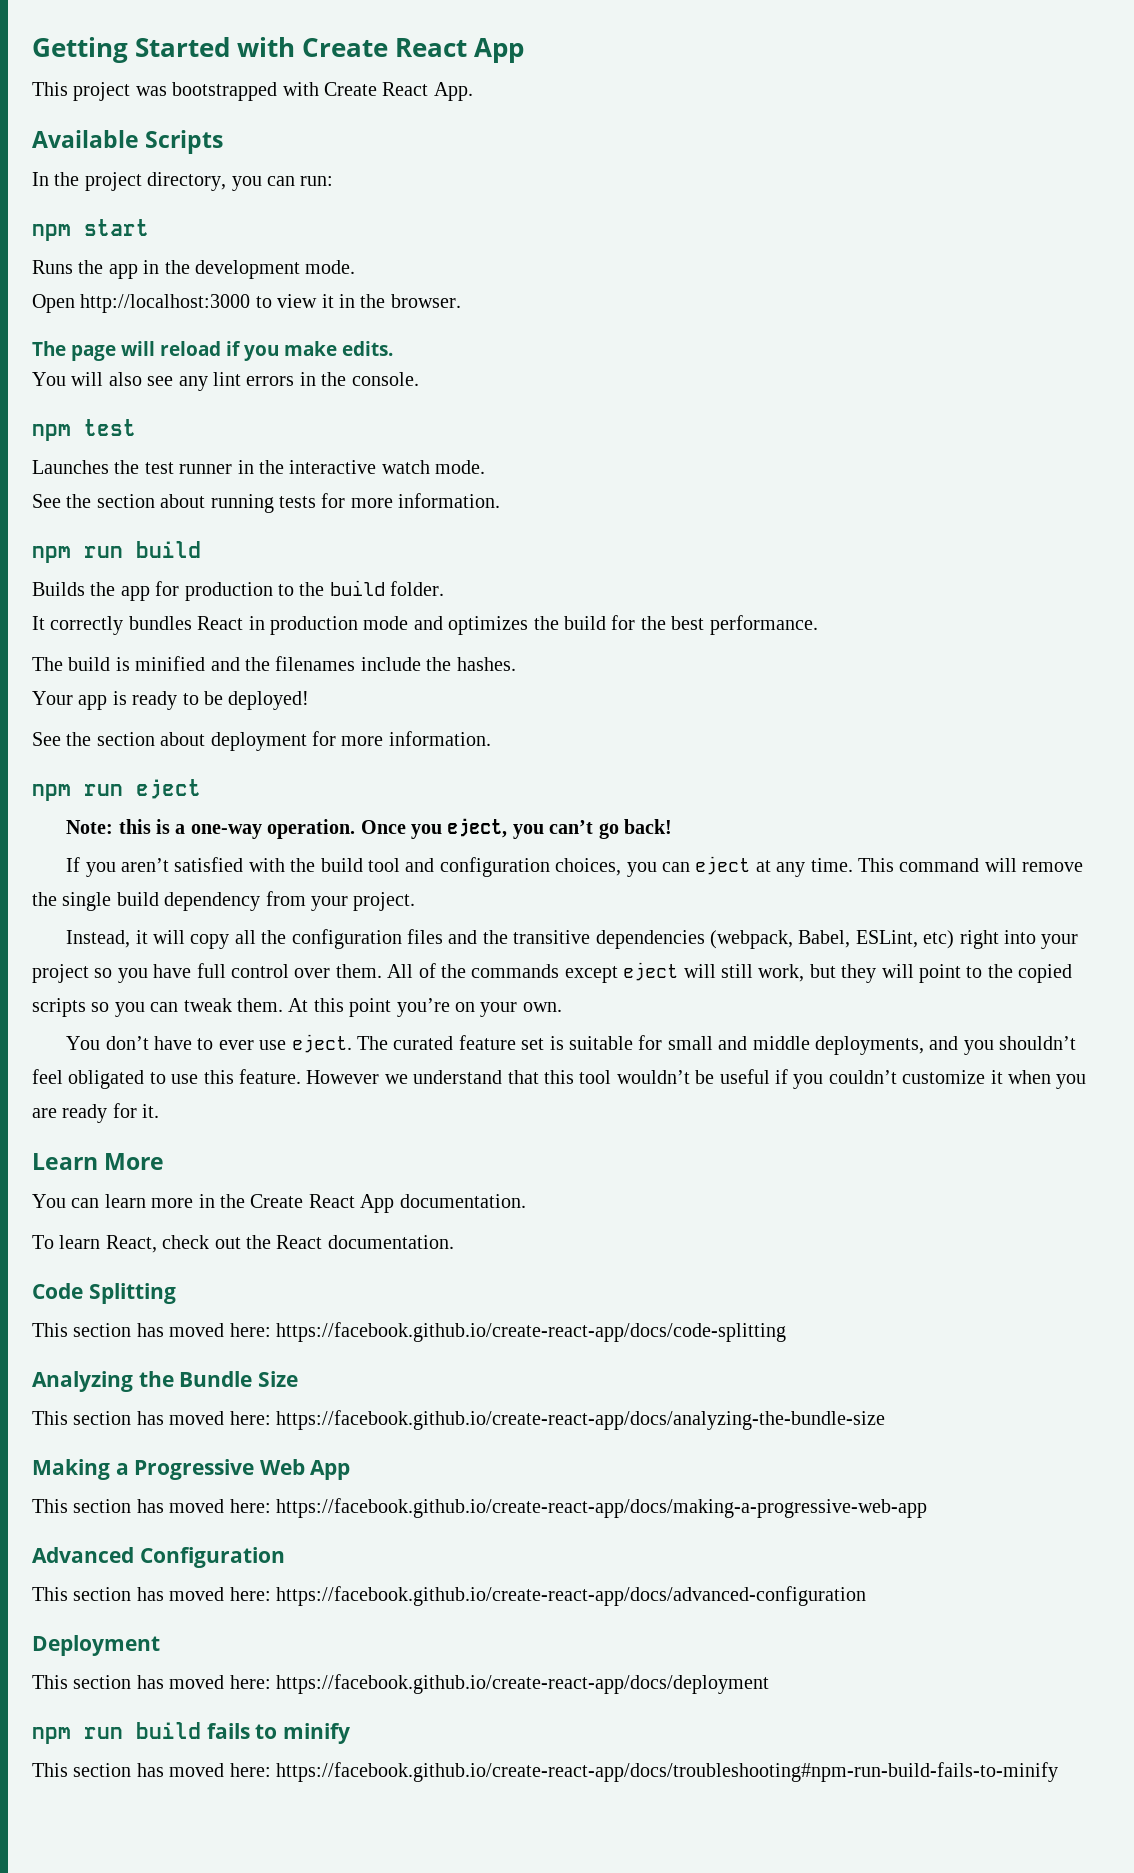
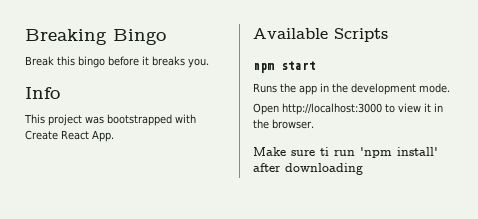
[32,37,524,63] Getting Started with Create React App -> [25,29,166,45] [25,56,209,68] [25,87,60,99] Breaking Bingo // Break this bingo before it breaks you. // Info
[32,172,334,191] // In the project directory, you can run: -> (388, 35) none
[32,341,393,361] [32,372,419,391] [32,419,136,441] [32,460,486,474] [32,493,501,513] [32,541,201,563] [32,580,445,601] [32,615,818,635] [32,656,516,671] [32,691,310,710] [32,731,491,751] [32,779,201,801] [66,818,673,839] [66,856,1084,877] [32,891,416,911] [66,929,1079,949] [32,962,1073,983] [32,998,562,1017] [66,1034,1077,1055] [32,1069,1087,1089] [32,1103,160,1123] [32,1153,165,1170] [32,1194,526,1213] [32,1235,454,1253] [32,1283,176,1304] [32,1322,786,1342] [32,1371,298,1392] [32,1410,885,1430] [32,1459,351,1480] [32,1498,927,1518] [32,1547,285,1568] [32,1586,866,1606] [32,1635,160,1656] [32,1674,769,1694] [32,1722,350,1744] [32,1762,1058,1782] The page will reload if you make edits. // You will also see any lint errors in the console. // npm test // Launches the test runner in the interactive watch mode. // See the section about running tests for more information. // npm run build // Builds the app for production to the build folder. // It correctly bundles React in production mode and optimizes the build for the best performance. // The build is minified and the filenames include the hashes. // Your app is ready to be deployed! // See the section about deployment for more information. // npm run eject // Note: this is a one-way operation. Once you eject, you can’t go back! // If you aren’t satisfied with the build tool and configuration choices, you can eject at any time. This command will remove the single build dependency from your project. // Instead, it will copy all the configuration files and the transitive dependencies (webpack, Babel, ESLint, etc) right into your project so you have full control over them. All of the commands except eject will still work, but they will point to the copied scripts so you can tweak them. At this point you’re on your own. // You don’t have to ever use eject. The curated feature set is suitable for small and middle deployments, and you shouldn’t feel obligated to use this feature. However we understand that this tool wouldn’t be useful if you couldn’t customize it when you are ready for it. // Learn More // You can learn more in the Create React App documentation. // To learn React, check out the React documentation. // Code Splitting // This section has moved here: https://facebook.github.io/create-react-app/docs/code-splitting // Analyzing the Bundle Size // This section has moved here: https://facebook.github.io/create-react-app/docs/analyzing-the-bundle-size // Making a Progressive Web App // This section has moved here: https://facebook.github.io/create-react-app/docs/making-a-progressive-web-app // Advanced Configuration // This section has moved here: https://facebook.github.io/create-react-app/docs/advanced-configuration // Deployment // This section has moved here: https://facebook.github.io/create-react-app/docs/deployment // npm run build fails to minify // This section has moved here: https://facebook.github.io/create-react-app/docs/troubleshooting#npm-run-build-fails-to-minify -> [253,147,438,158] [253,163,363,175] Make sure ti run 'npm install' after downloading

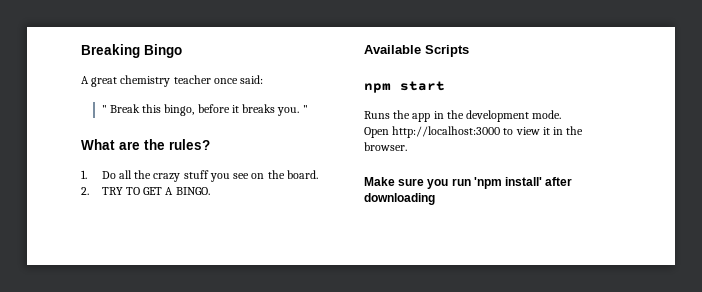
(166, 37) none -> [81,75,264,87] [101,105,107,113] A great chemistry teacher once said: // "
[78,56,105,68] bingo -> [164,104,195,116] bingo,
[25,87,60,99] [24,114,196,126] [25,130,114,142] // Info // This project was bootstrapped with Create React App. -> [302,105,308,113] [81,139,210,150] [81,170,318,182] [81,187,210,195] " // What are the rules? // 1. Do all the crazy stuff you see on the board. // 2. TRY TO GET A BINGO.
[320,147,329,156] ti -> [427,179,449,189] you

